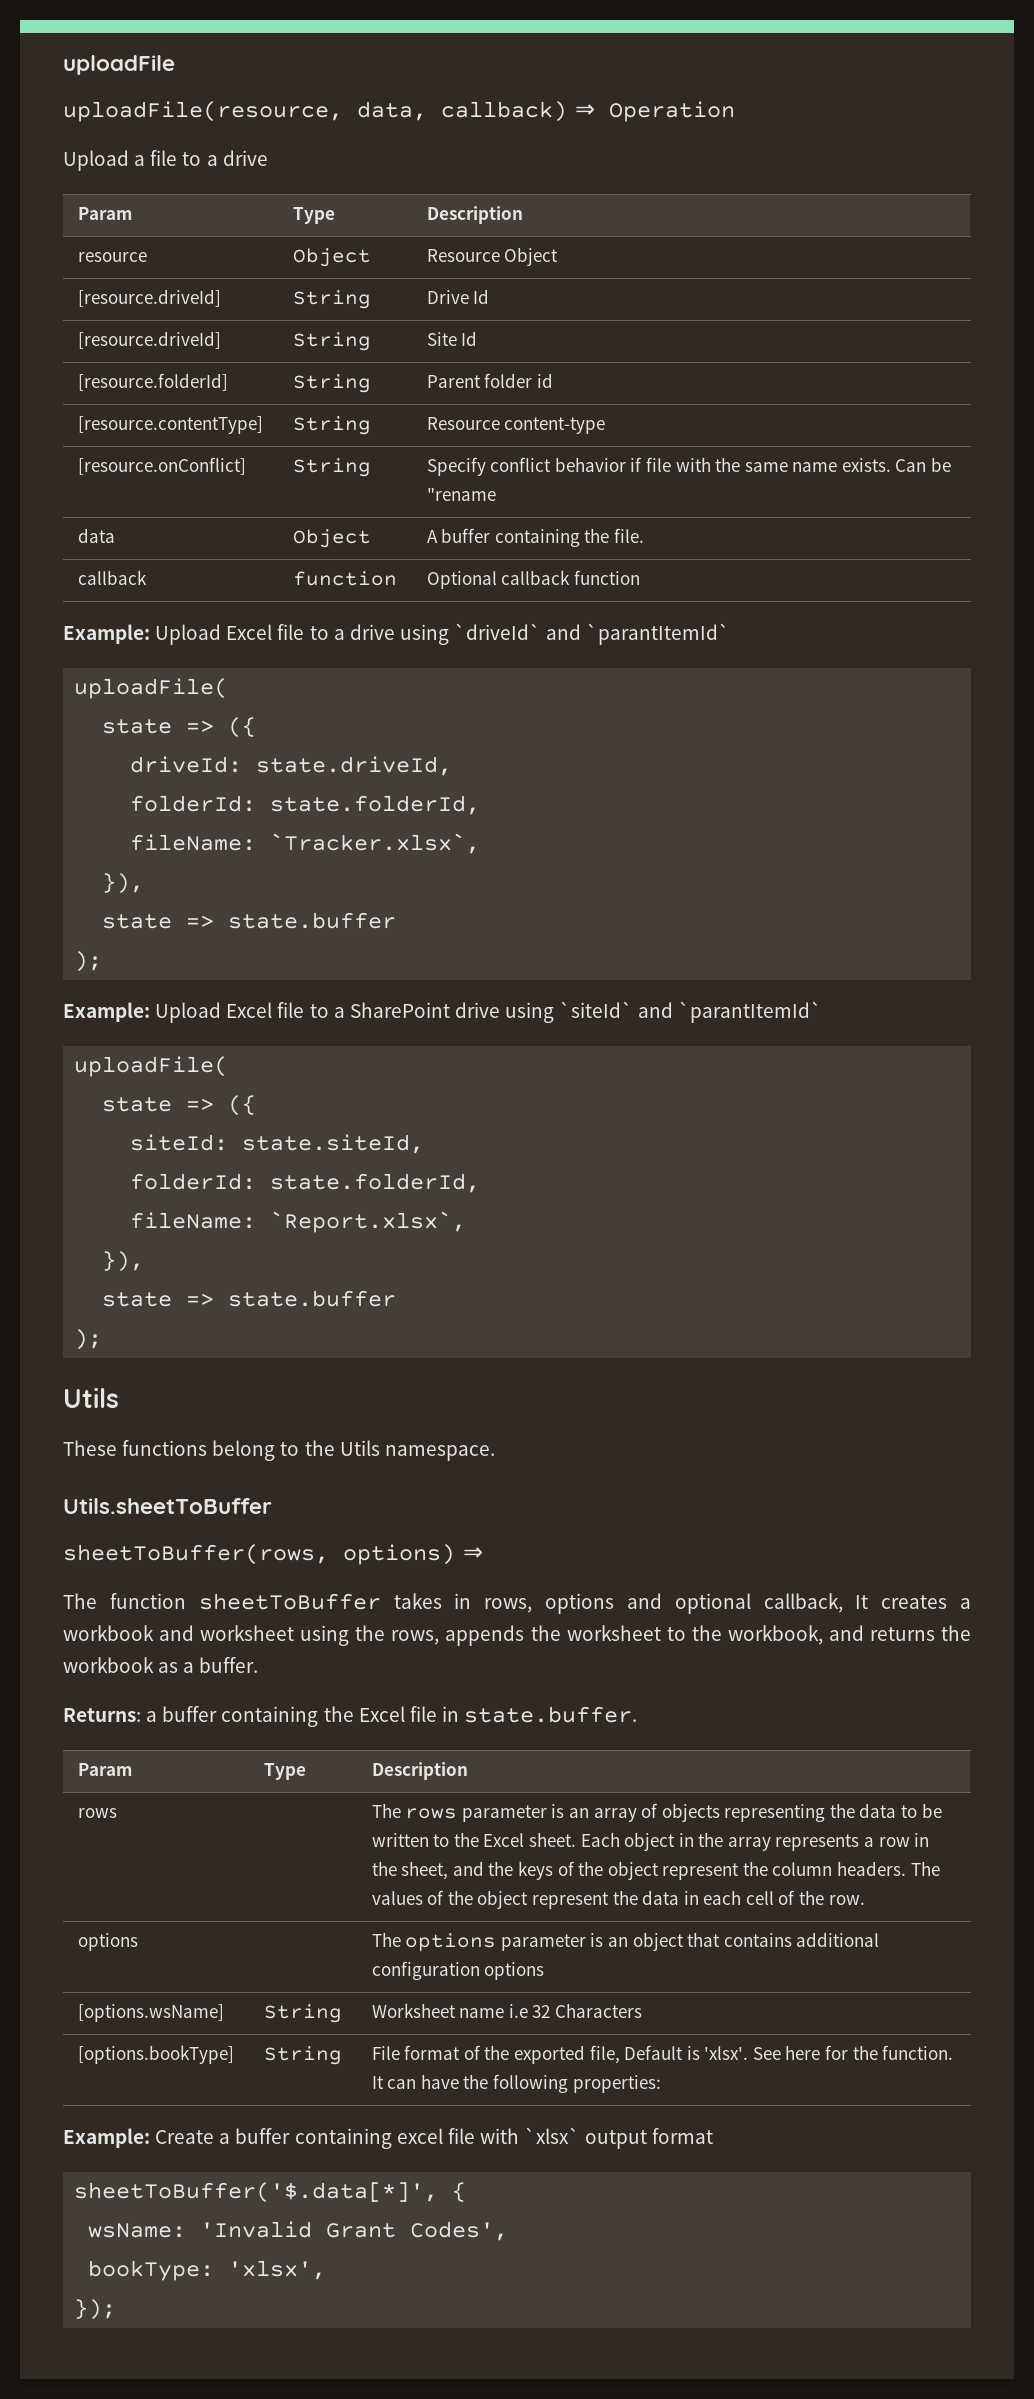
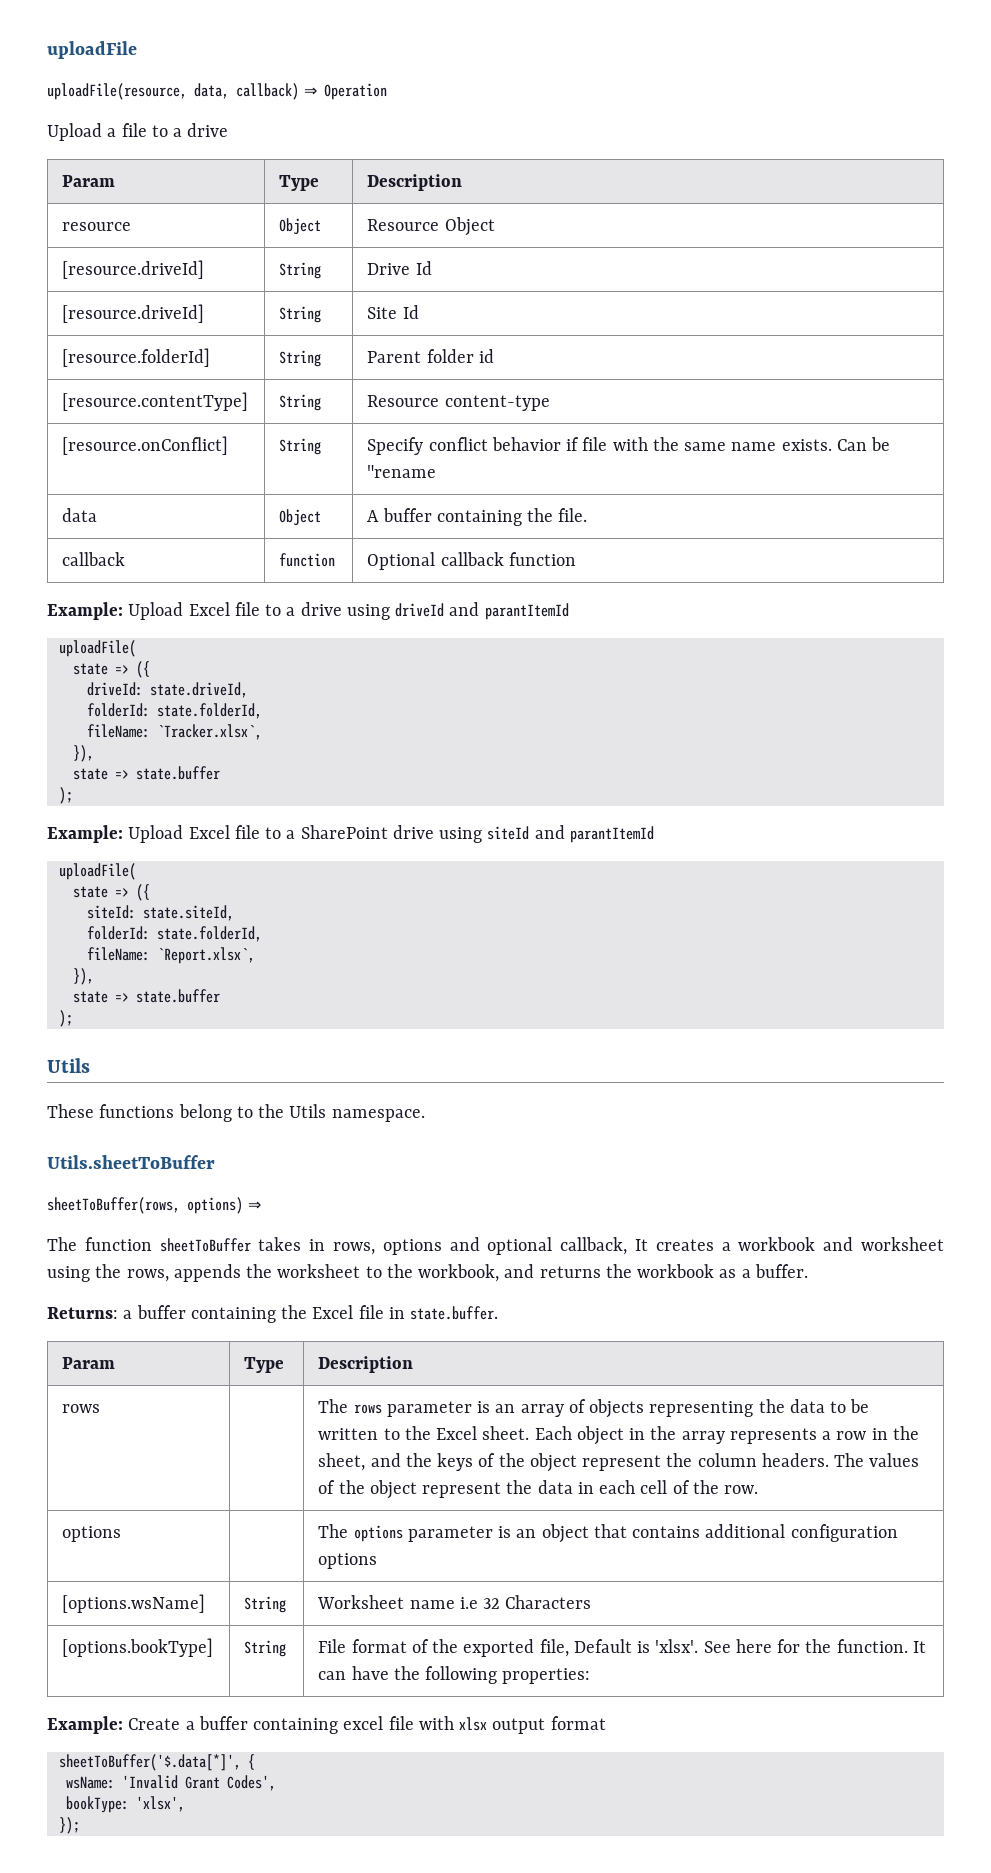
[454,623,731,645] `driveId` and `parantItemId` -> [395,602,569,620] driveId and parantItemId
[559,1001,823,1023] `siteId` and `parantItemId` -> [487,825,654,843] siteId and parantItemId
[524,2127,581,2144] `xlsx` -> [459,1717,488,1731] xlsx

